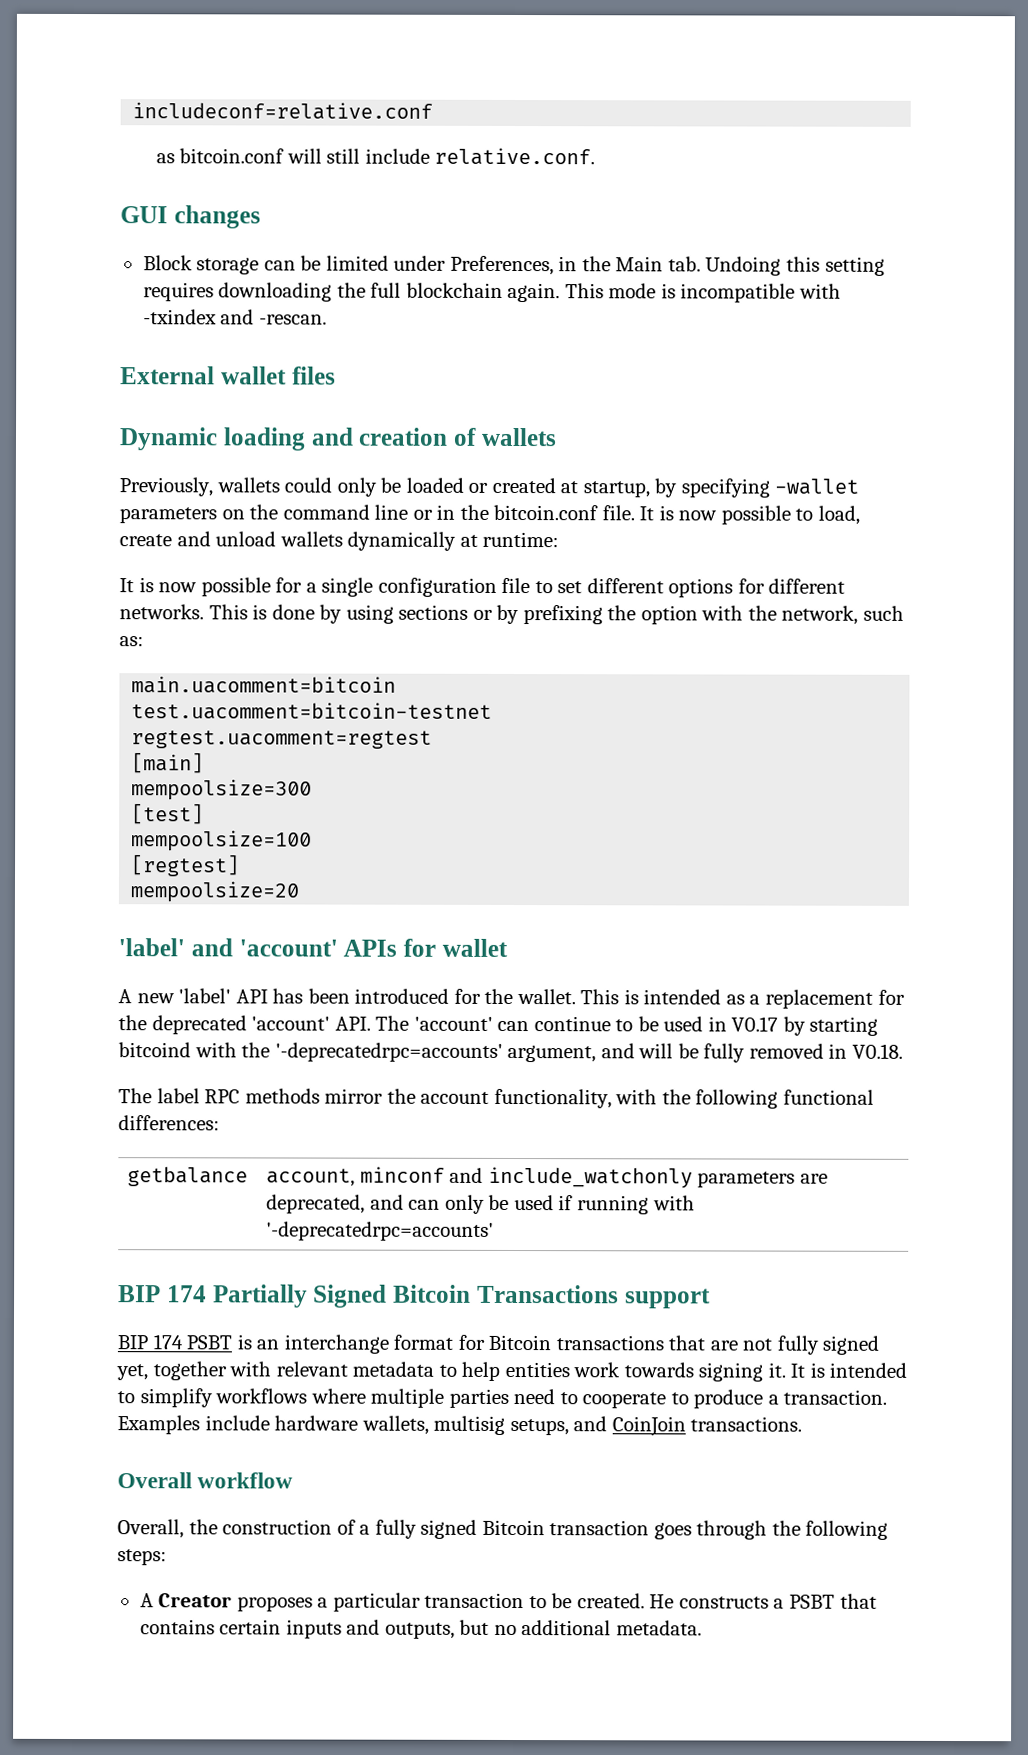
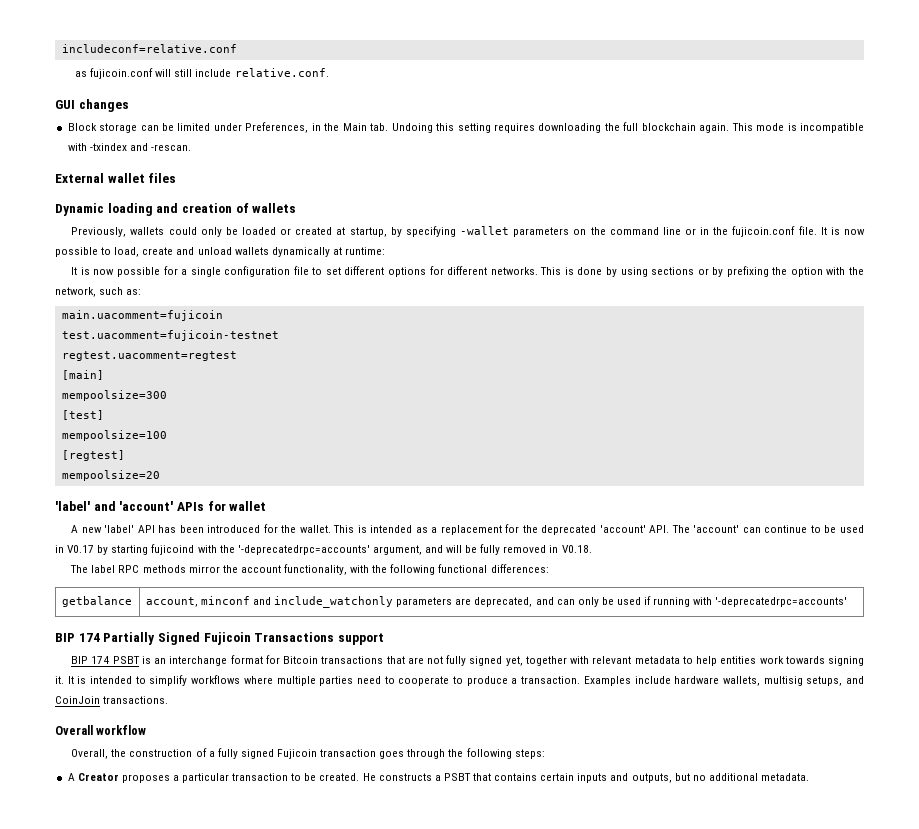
[179,148,285,164] bitcoin.conf -> [90,68,154,79] fujicoin.conf
[493,504,599,521] bitcoin.conf -> [732,226,796,237] fujicoin.conf
[131,676,397,694] [131,702,493,720] main.uacomment=bitcoin // test.uacomment=bitcoin-testnet -> [61,310,223,321] [61,330,279,341] main.uacomment=fujicoin // test.uacomment=fujicoin-testnet
[118,1042,191,1058] bitcoind -> [151,544,195,555] fujicoind
[393,1284,471,1303] Bitcoin -> [203,632,251,645] Fujicoin
[481,1519,545,1536] Bitcoin -> [276,749,317,759] Fujicoin

